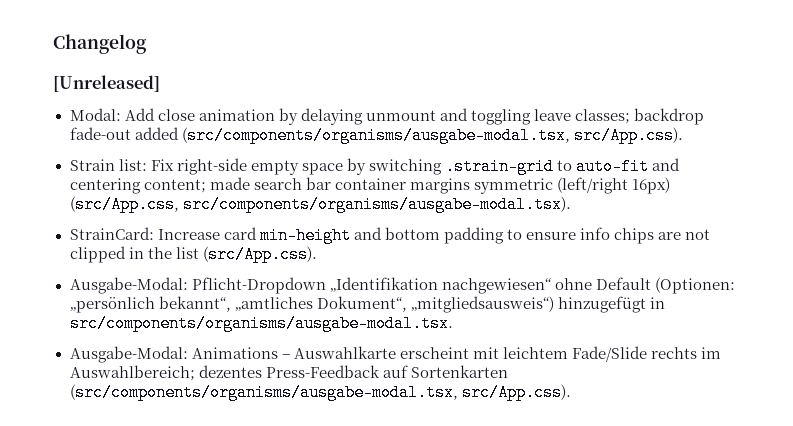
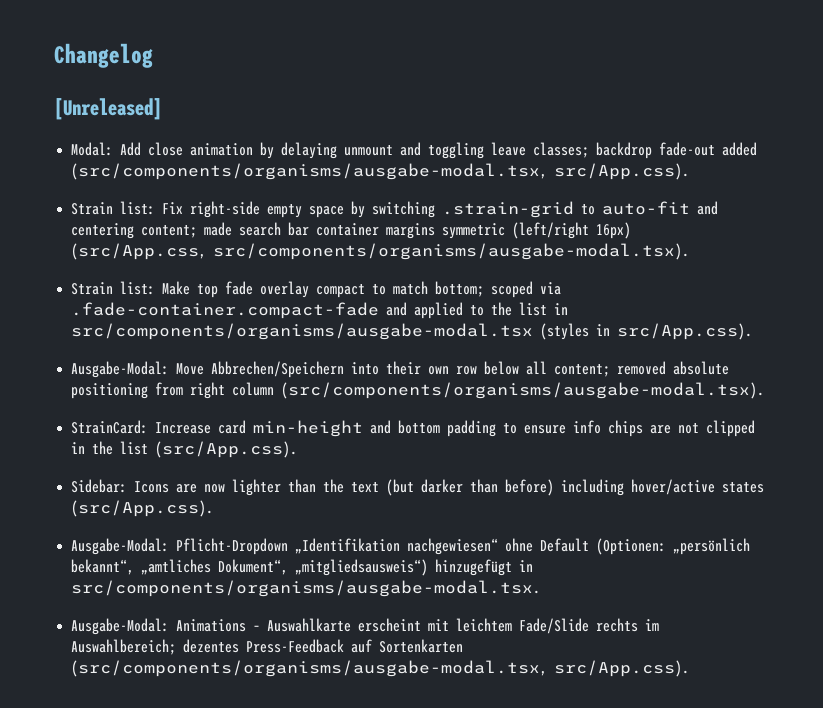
(571, 204) none -> [71,281,562,298] [71,302,569,319] [71,323,753,340] [71,361,730,378] [71,382,765,399] // Strain list: Make top fade overlay compact to match bottom; scoped via .fade-container.compact-fade and applied to the list in src/components/organisms/ausgabe-modal.tsx (styles in src/App.css). // Ausgabe-Modal: Move Abbrechen/Speichern into their own row below all content; removed absolute positioning from right column (src/components/organisms/ausgabe-modal.tsx).
(317, 254) none -> [71,479,765,496] [71,500,214,517] // Sidebar: Icons are now lighter than the text (but darker than before) including hover/active states (src/App.css).

